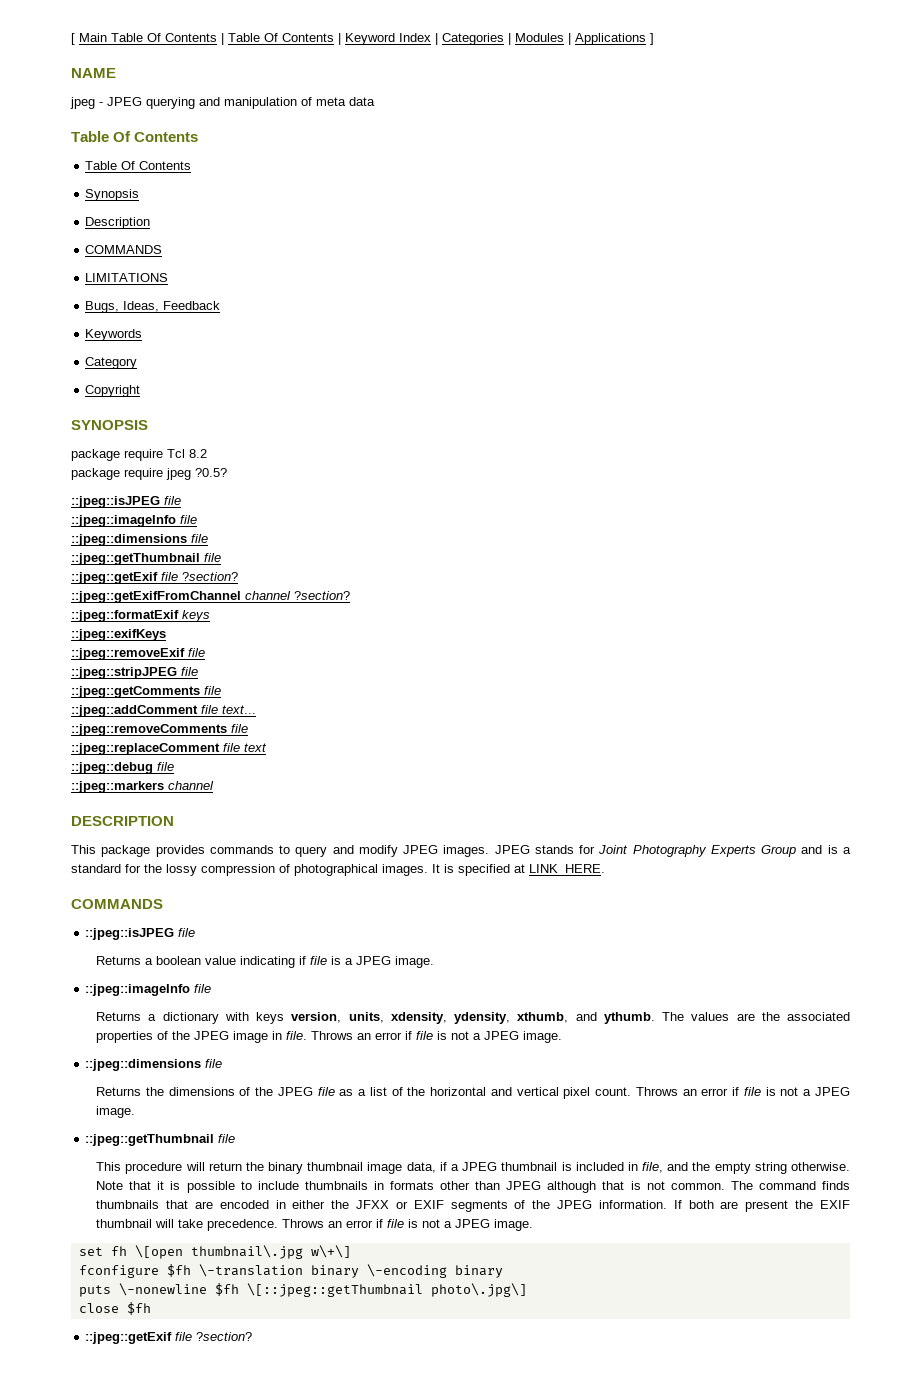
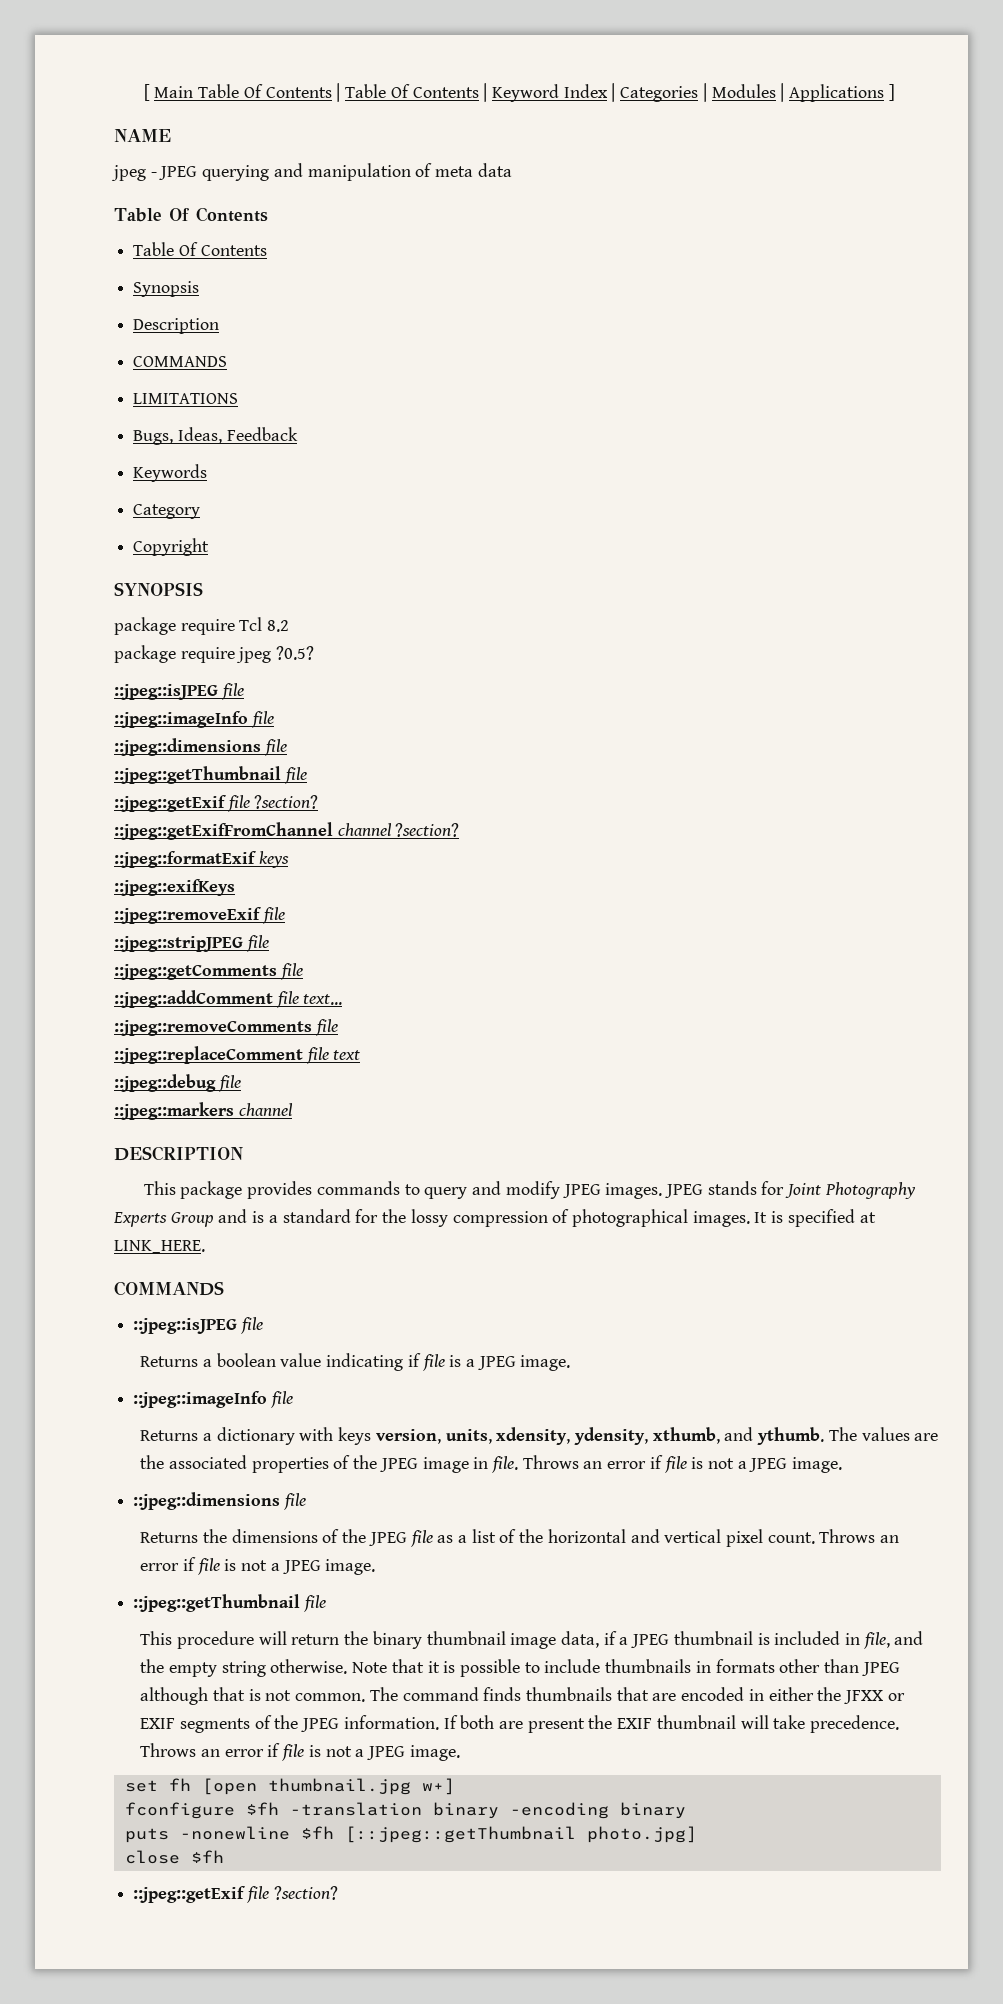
[134,1245,351,1259] \[open thumbnail\.jpg w\+\] -> [201,1778,455,1795] [open thumbnail.jpg w+]
[198,1264,447,1278] \-translation binary \-encoding -> [289,1802,609,1819] -translation binary -encoding
[118,1283,527,1297] \-nonewline $fh \[::jpeg::getThumbnail photo\.jpg\] -> [179,1826,697,1843] -nonewline $fh [::jpeg::getThumbnail photo.jpg]

